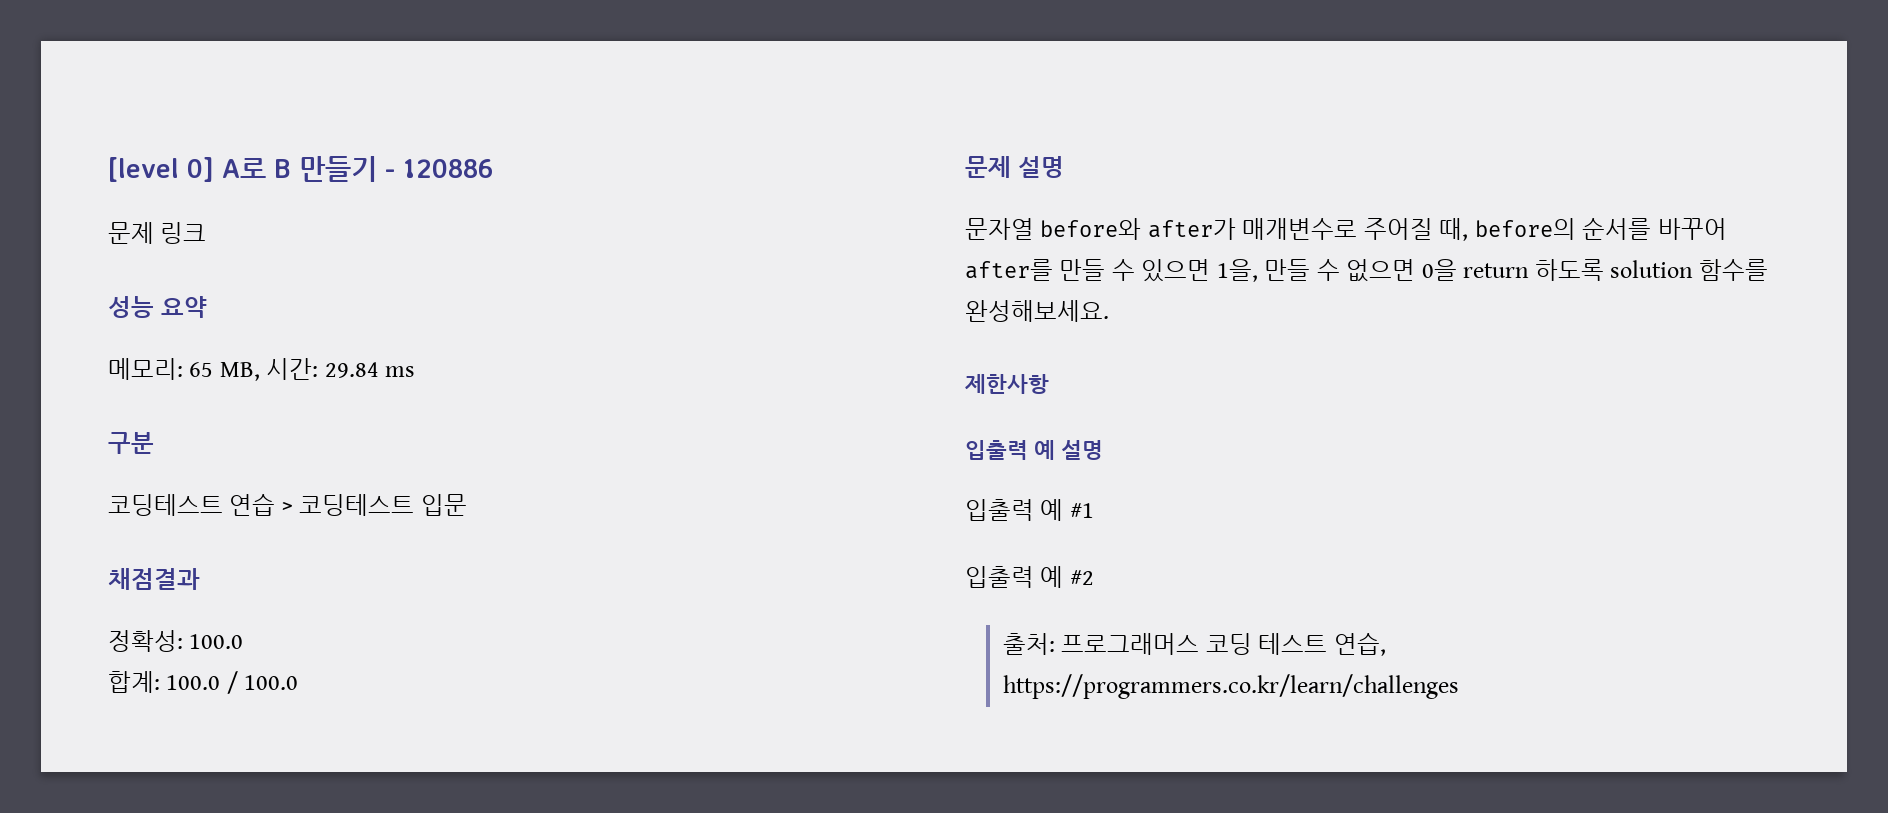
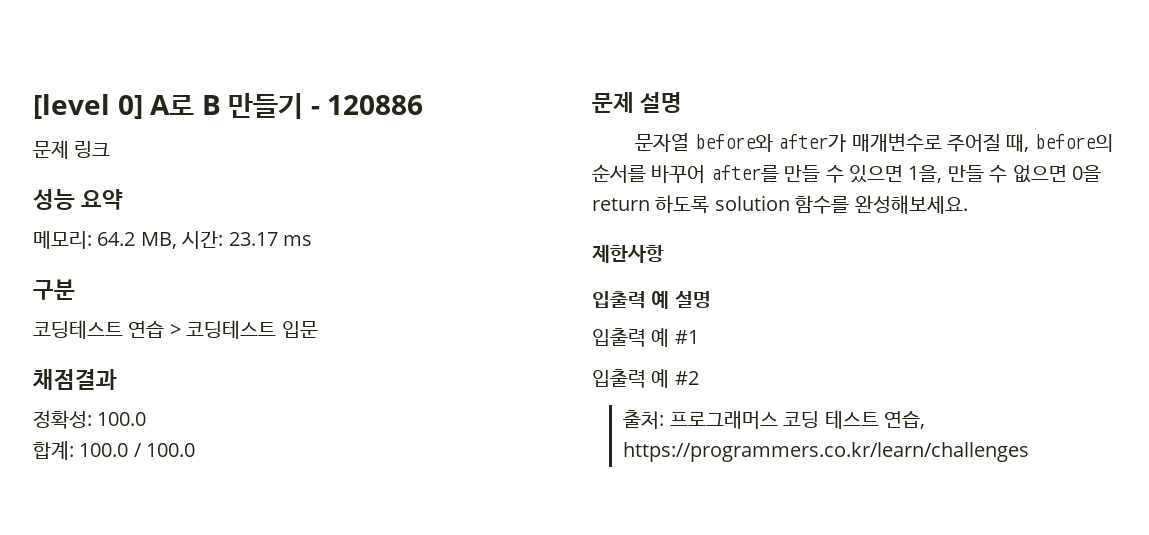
[189,362,214,377] 65 -> [97,232,136,246] 64.2
[324,362,379,378] 29.84 -> [228,232,278,246] 23.17

